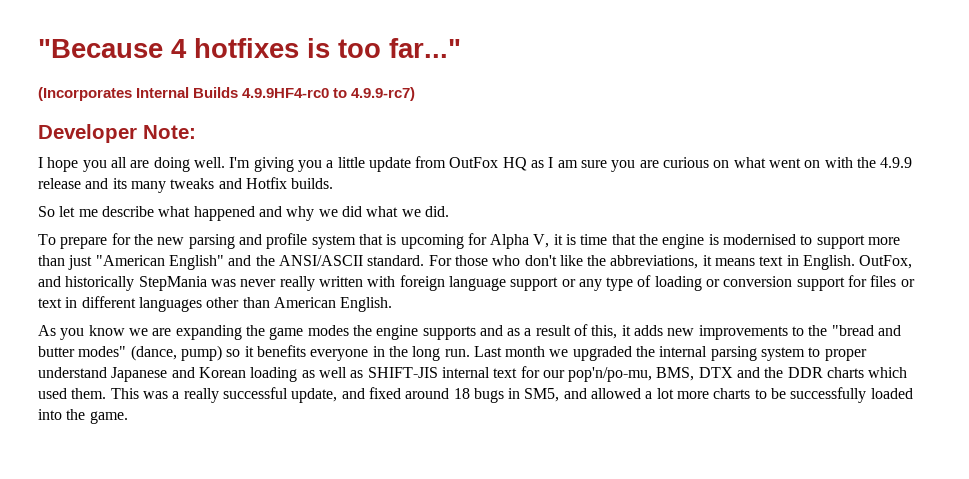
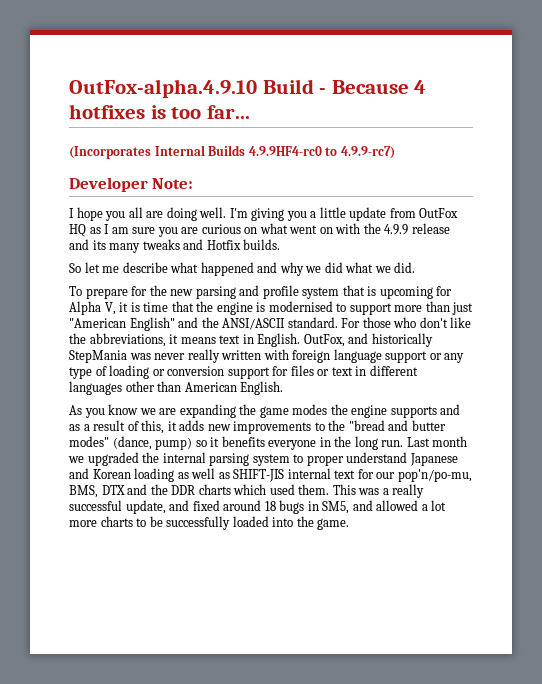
[38,39,163,58] "Because -> [69,79,409,98] OutFox-alpha.4.9.10 Build - Because
[389,38,461,58] far..." -> [206,105,250,119] far...

